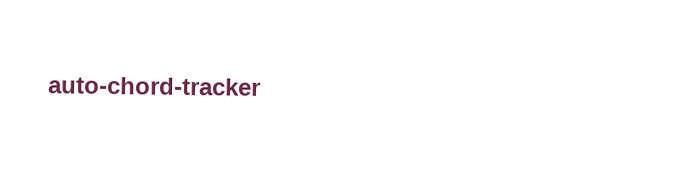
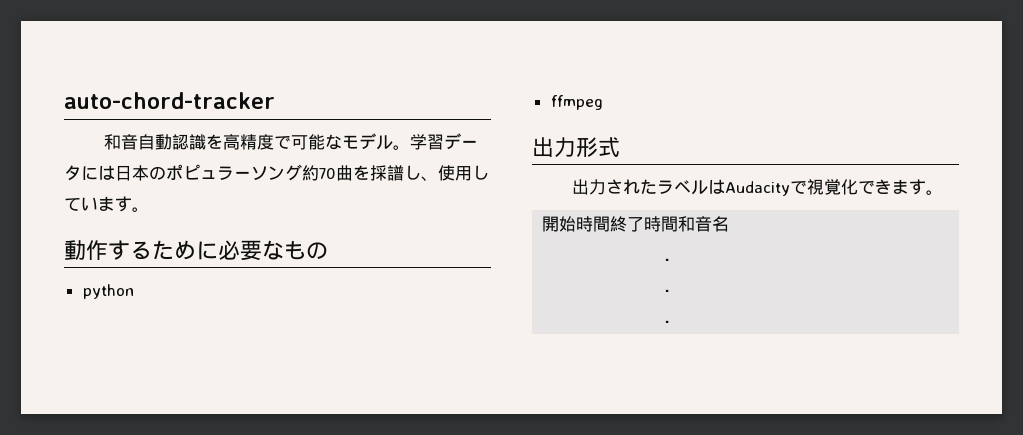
(261, 86) none -> [104,133,479,150] [64,164,489,181] [64,196,149,212] [64,240,328,261] [82,284,134,299] [550,95,603,110] [532,137,620,158] [572,179,944,196] [542,216,730,232] [662,258,673,261] [662,289,673,292] [662,320,673,323] // 和音自動認識を高精度で可能なモデル。学習データには日本のポピュラーソング約70曲を採譜し、使用しています。 // 動作するために必要なもの // python // ffmpeg // 出力形式 // 出力されたラベルはAudacityで視覚化できます。 // 開始時間終了時間和音名 // . // . // .

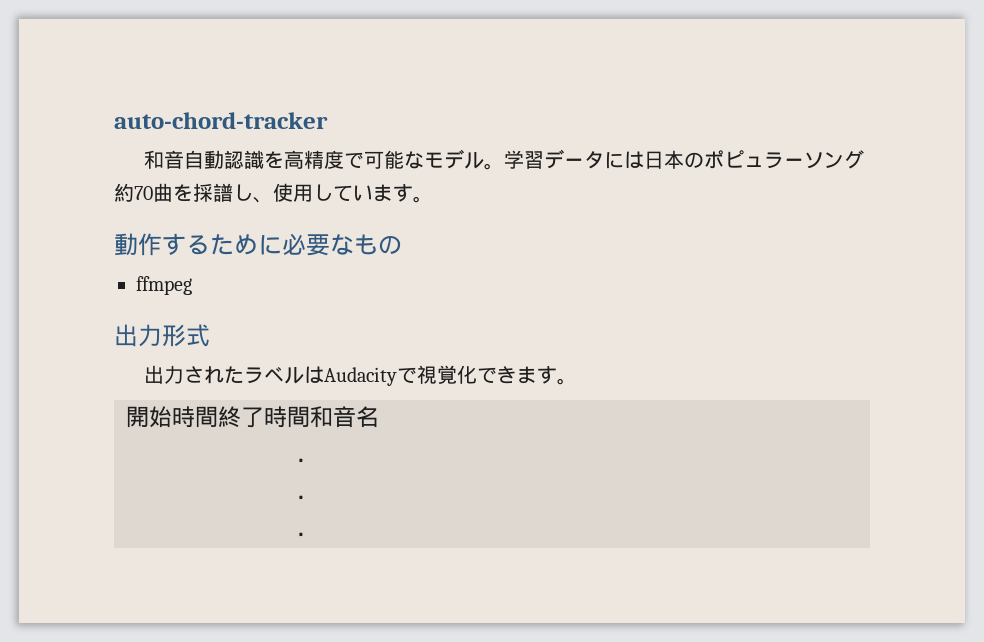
[82,284,134,299] // python -> (402, 245) none

